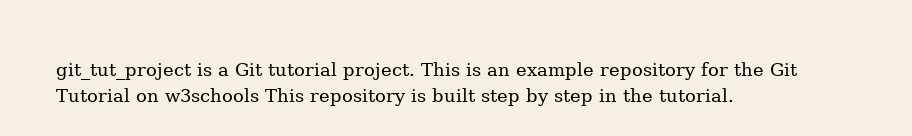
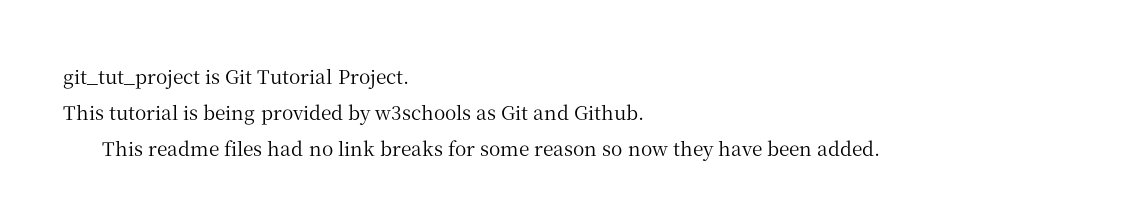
[218,62,798,80] [56,88,734,106] a Git tutorial project. This is an example repository for the Git Tutorial on w3schools This repository is built step by step in the tutorial. -> [225,68,409,89] [63,104,645,125] [102,140,881,161] Git Tutorial Project. // This tutorial is being provided by w3schools as Git and Github. // This readme files had no link breaks for some reason so now they have been added.

